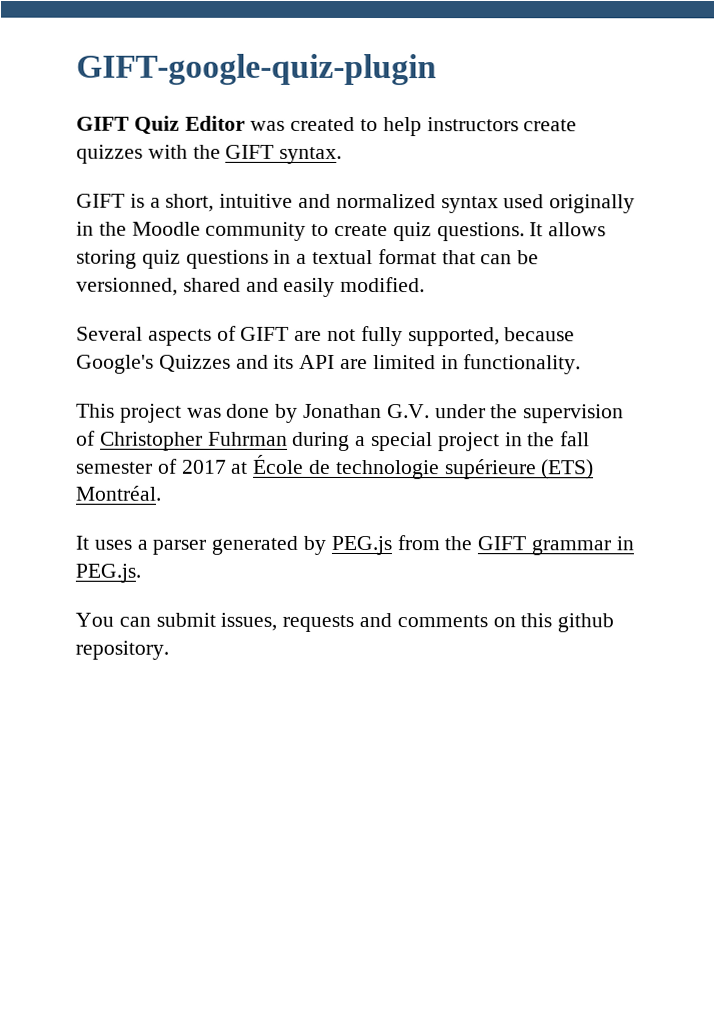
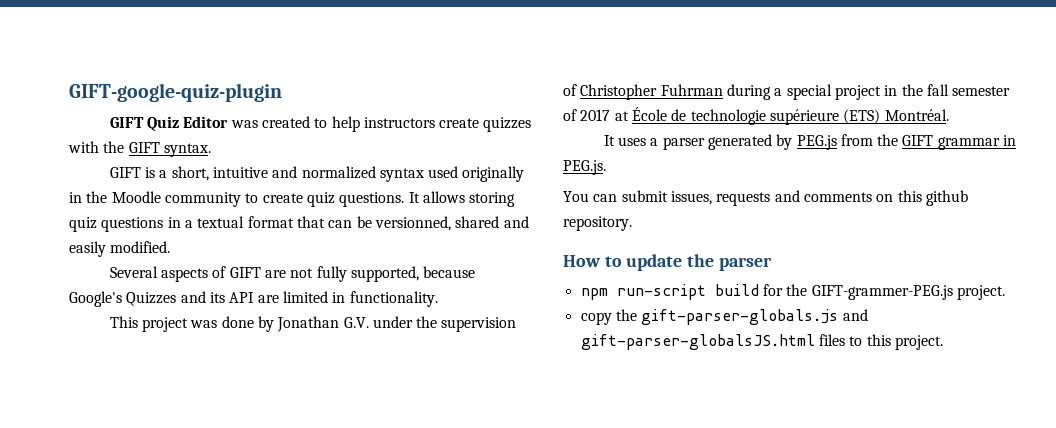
(169, 650) none -> [563,254,772,271] [580,284,1005,300] [580,309,868,325] [580,334,943,350] // How to update the parser // npm run-script build for the GIFT-grammer-PEG.js project. // copy the gift-parser-globals.js and gift-parser-globalsJS.html files to this project.

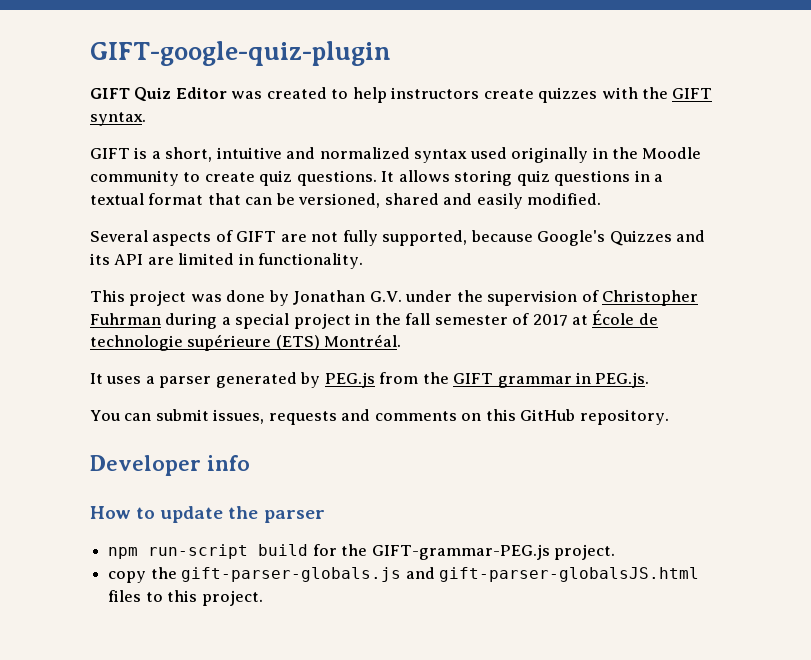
[374,216,451,231] versionned, -> [298,193,381,208] versioned,
[925,190,968,206] github -> [520,409,576,421] GitHub
(632, 223) none -> [90,455,250,476] // Developer info
[811,285,953,300] GIFT-grammer-PEG.js -> [371,544,550,560] GIFT-grammar-PEG.js

